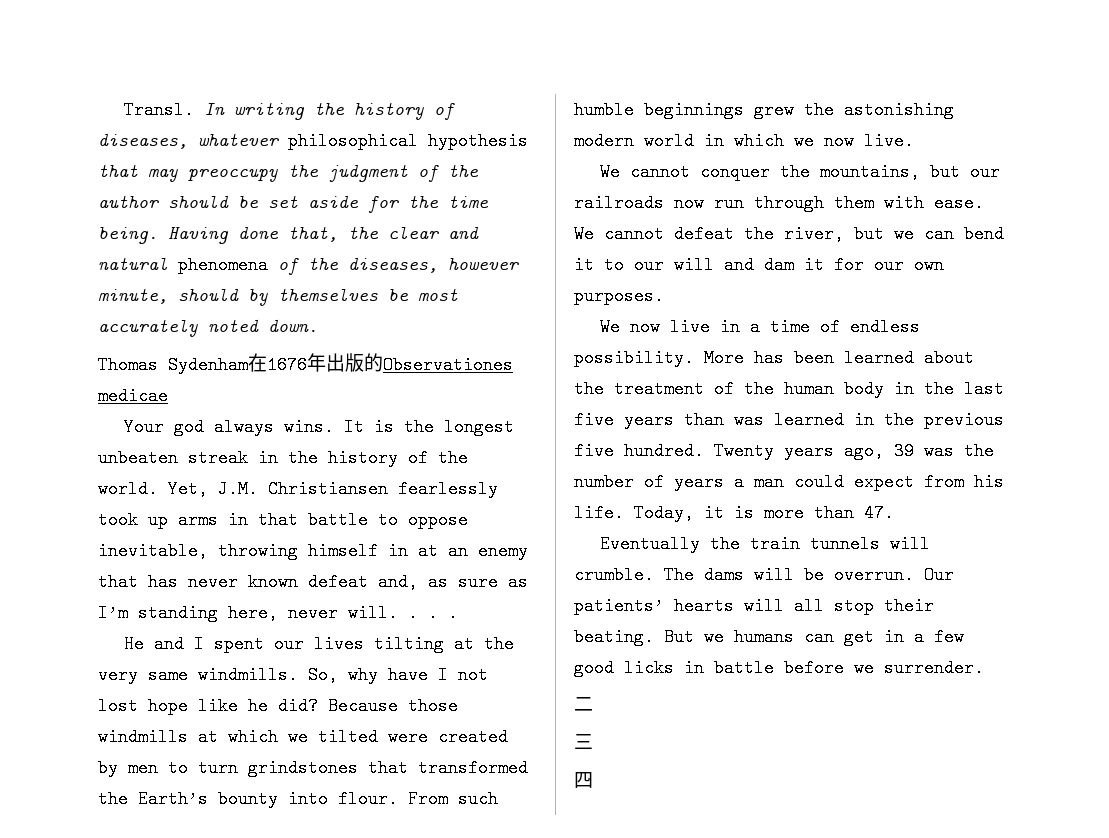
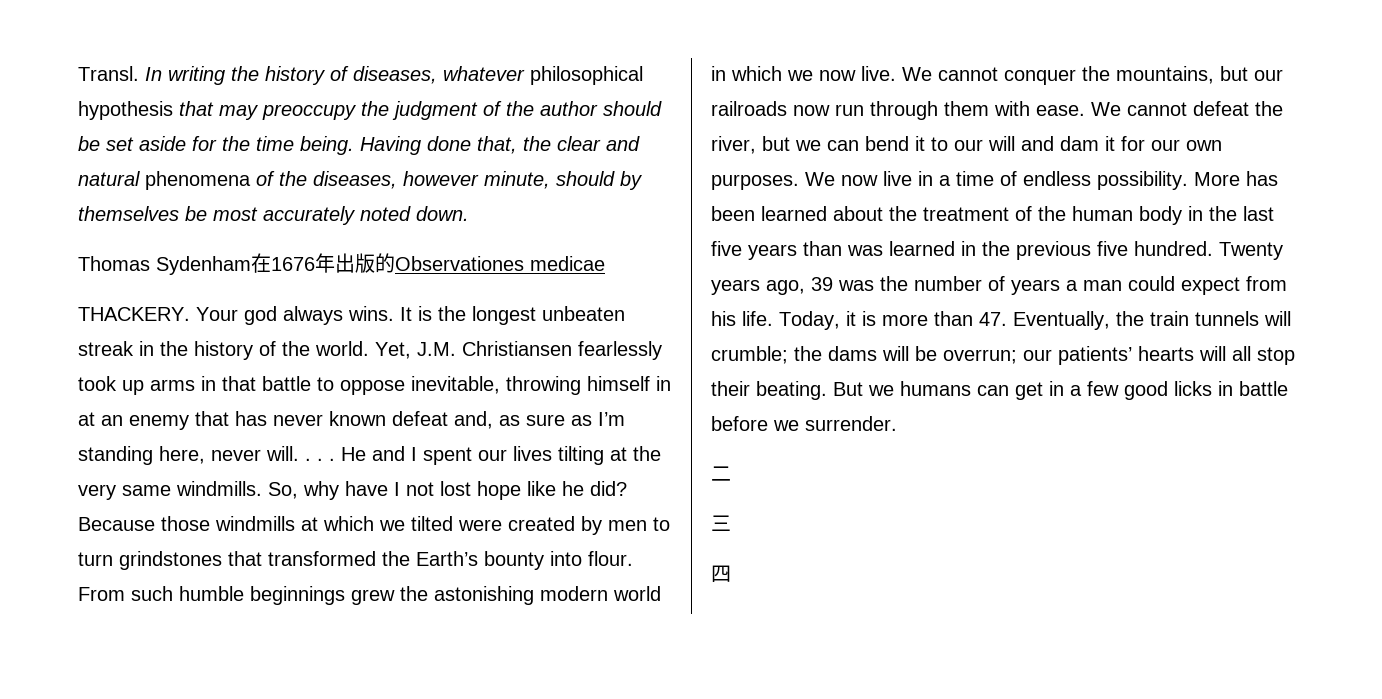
(168, 396) none -> [78,307,190,321] THACKERY.
(458, 613) // -> (335, 459) none
(914, 141) // -> (896, 73) none
(664, 296) // -> (799, 182) none
[600,535,701,553] // Eventually -> [1013,311,1110,330] Eventually,
[574,566,694,584] crumble. The -> [711,346,822,364] crumble; the
[834,566,954,584] overrun. Our -> [943,349,1052,364] overrun; our

